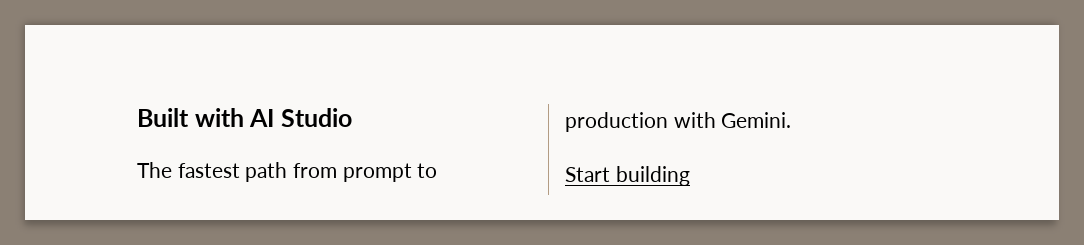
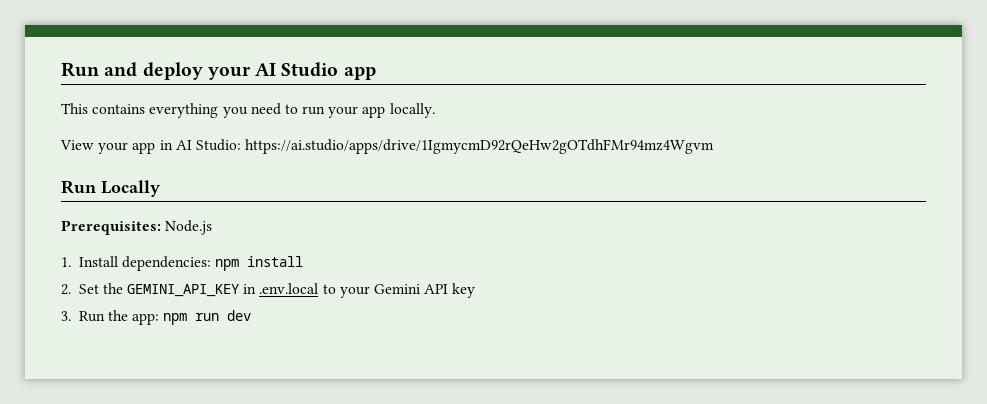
[137,108,352,127] [137,162,438,182] [565,112,792,132] [565,166,690,186] Built with AI Studio // The fastest path from prompt to production with Gemini. // Start building -> [61,62,376,80] [61,103,435,118] [60,139,715,154] [61,180,160,197] [61,220,213,235] [61,256,304,271] [61,283,476,298] [61,310,252,325] Run and deploy your AI Studio app // This contains everything you need to run your app locally. // View your app in AI Studio: https://ai.studio/apps/drive/1IgmycmD92rQeHw2gOTdhFMr94mz4Wgvm // Run Locally // Prerequisites: Node.js // 1. Install dependencies: npm install // 2. Set the GEMINI_API_KEY in .env.local to your Gemini API key // 3. Run the app: npm run dev

